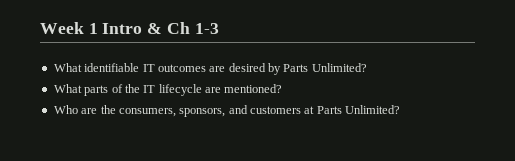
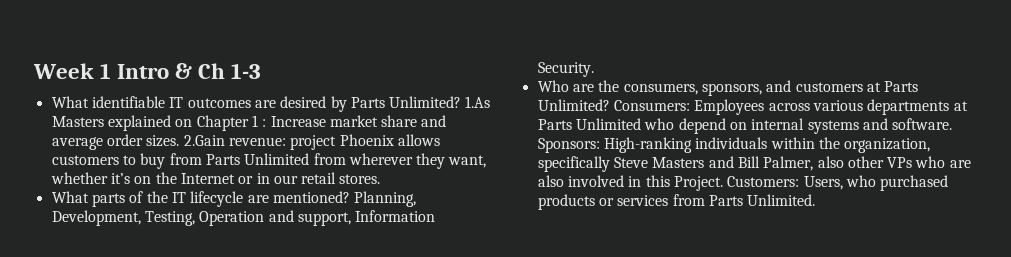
(367, 67) none -> [465,96,491,108] [51,115,447,131] [51,134,440,150] [51,153,487,169] [50,172,381,184] 1.As Masters explained on Chapter 1 : Increase market share and average order sizes. 2.Gain revenue: project Phoenix allows customers to buy from Parts Unlimited from wherever they want, whether it’s on the Internet or in our retail stores.
(283, 88) none -> [354,191,417,207] [51,210,436,226] [537,62,594,77] Planning, Development, Testing, Operation and support, Information Security.
(401, 109) none -> [613,99,968,115] [537,118,953,134] [537,137,931,153] [537,156,971,172] [537,175,949,191] [537,194,816,210] Consumers: Employees across various departments at Parts Unlimited who depend on internal systems and software. Sponsors: High-ranking individuals within the organization, specifically Steve Masters and Bill Palmer, also other VPs who are also involved in this Project. Customers: Users, who purchased products or services from Parts Unlimited.

